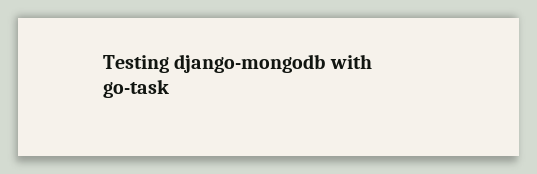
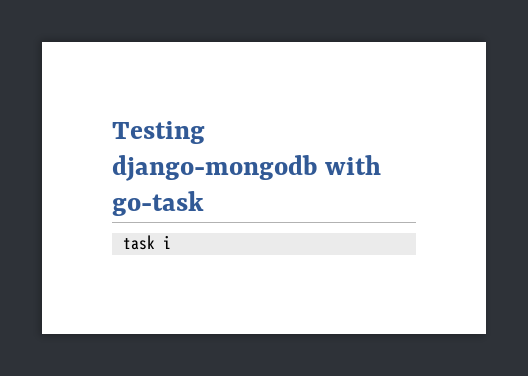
(169, 88) none -> [122,235,171,250] // task i

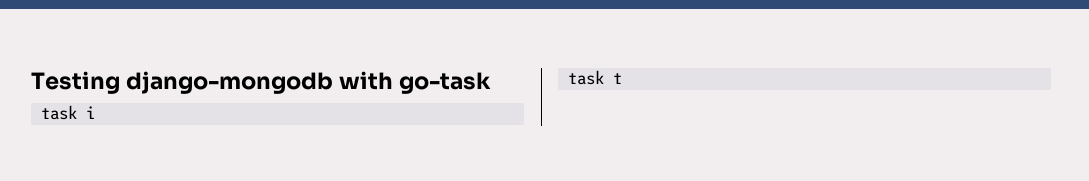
(171, 242) none -> [567,70,622,85] // task t

